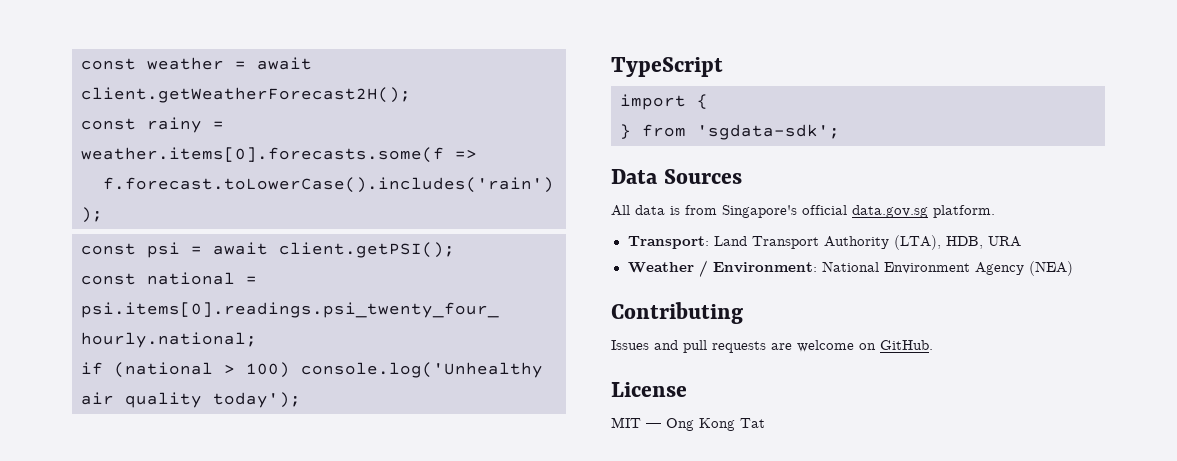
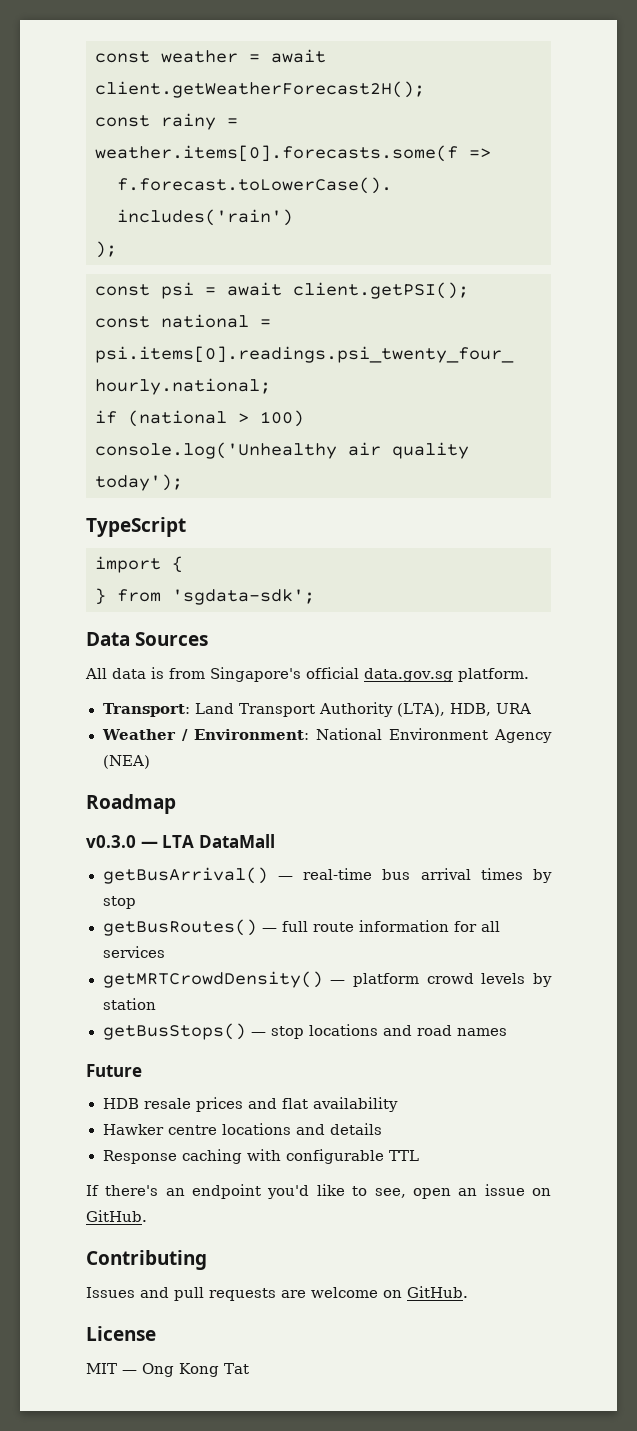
(1073, 268) none -> [86,794,176,814] [86,834,275,848] [102,867,552,884] [102,896,136,909] [102,919,500,936] [102,946,165,958] [102,971,552,988] [102,998,156,1010] [102,1023,507,1040] [86,1064,142,1077] [102,1097,398,1112] [102,1123,382,1135] [102,1149,419,1164] [86,1184,551,1199] [86,1210,147,1222] // Roadmap // v0.3.0 — LTA DataMall // getBusArrival() — real-time bus arrival times by stop // getBusRoutes() — full route information for all services // getMRTCrowdDensity() — platform crowd levels by station // getBusStops() — stop locations and road names // Future // HDB resale prices and flat availability // Hawker centre locations and details // Response caching with configurable TTL // If there's an endpoint you'd like to see, open an issue on GitHub.

